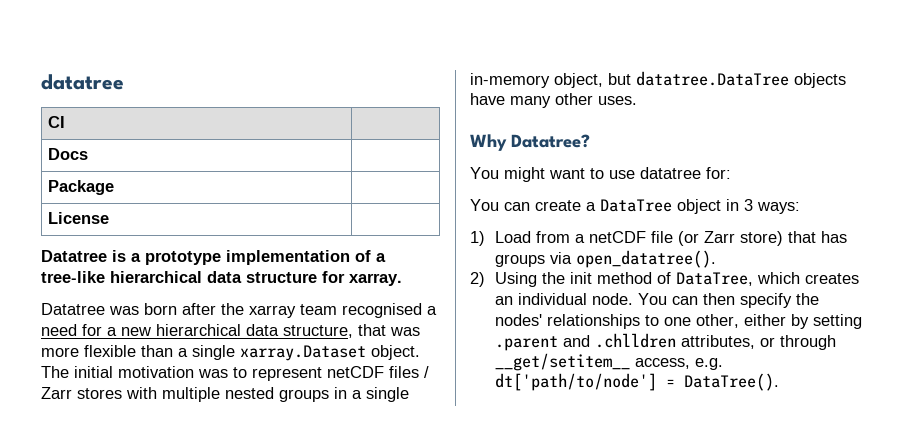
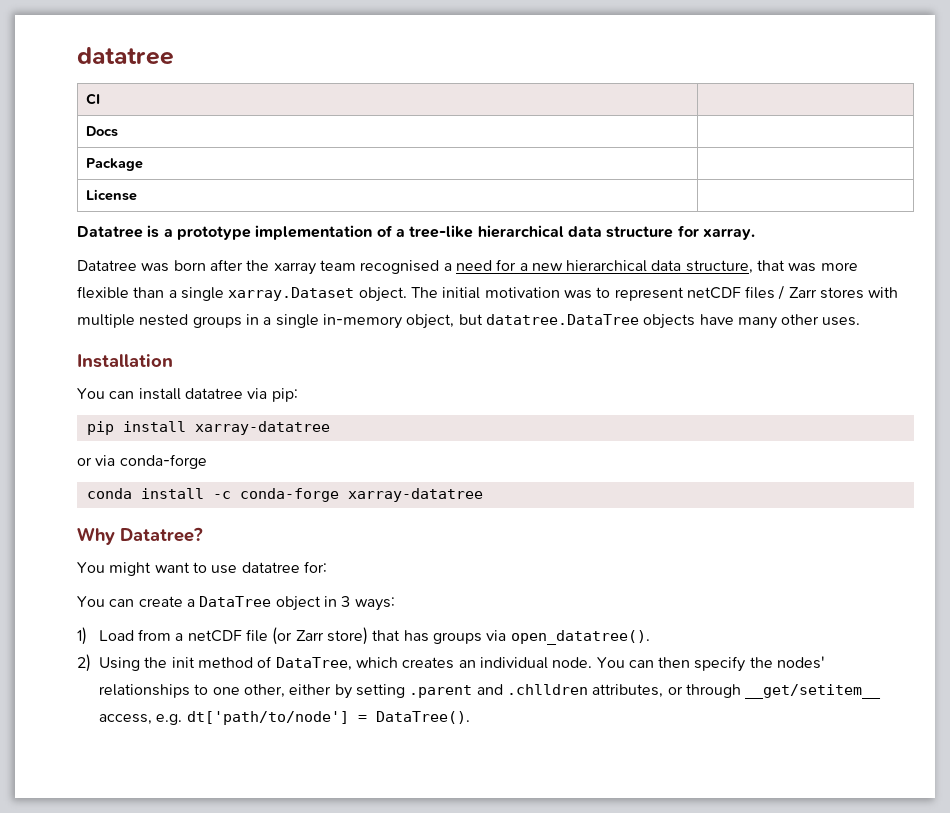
(637, 100) none -> [77,354,173,368] [77,388,298,402] [86,421,330,435] [77,454,207,469] [86,488,483,502] // Installation // You can install datatree via pip: // pip install xarray-datatree // or via conda-forge // conda install -c conda-forge xarray-datatree

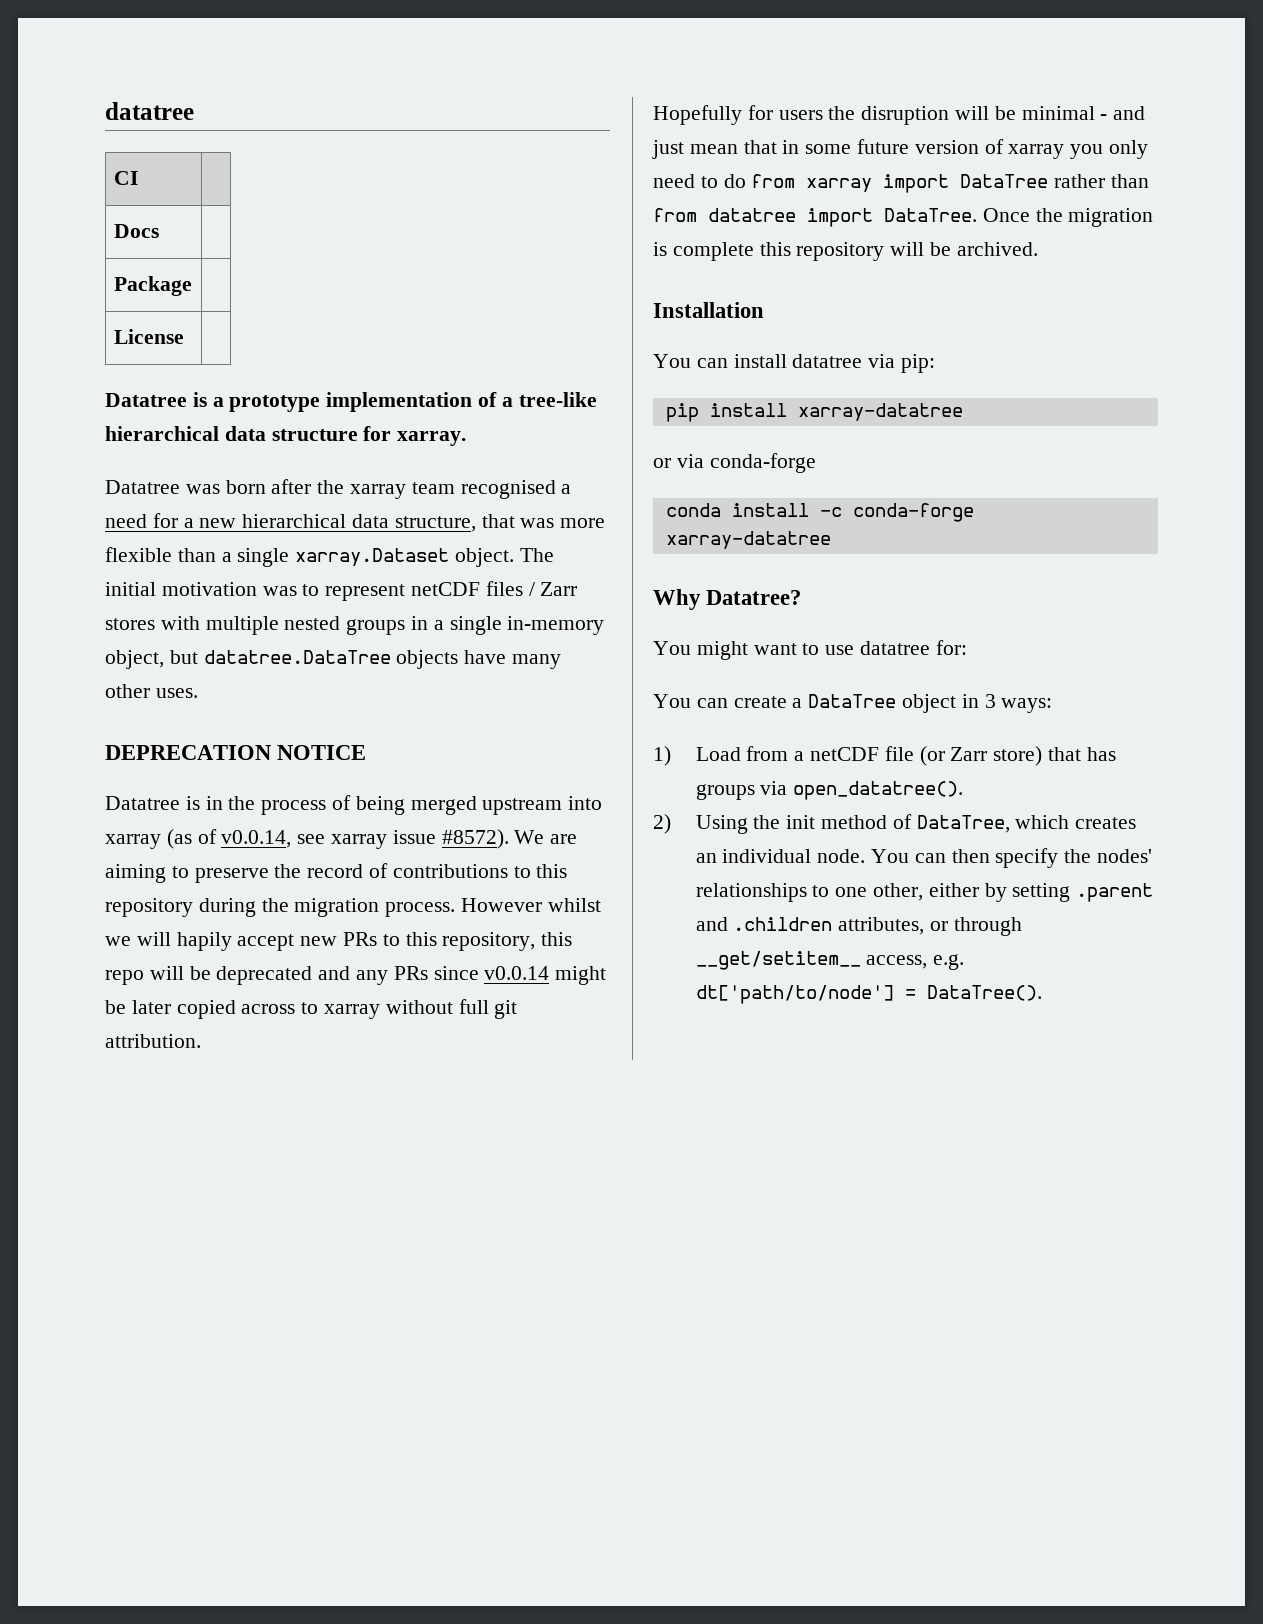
(861, 321) none -> [105,745,367,760] [105,795,603,815] [105,829,578,849] [105,863,568,883] [105,898,601,917] [105,932,573,951] [105,966,607,985] [105,999,518,1019] [105,1034,201,1048] [653,105,1146,125] [652,139,1149,159] [653,174,1150,193] [653,208,1154,227] [653,242,1038,261] // DEPRECATION NOTICE // Datatree is in the process of being merged upstream into xarray (as of v0.0.14, see xarray issue #8572). We are aiming to preserve the record of contributions to this repository during the migration process. However whilst we will hapily accept new PRs to this repository, this repo will be deprecated and any PRs since v0.0.14 might be later copied across to xarray without full git attribution. // Hopefully for users the disruption will be minimal - and just mean that in some future version of xarray you only need to do from xarray import DataTree rather than from datatree import DataTree. Once the migration is complete this repository will be archived.
[506,684,588,695] .chlldren -> [733,917,833,931] .children

